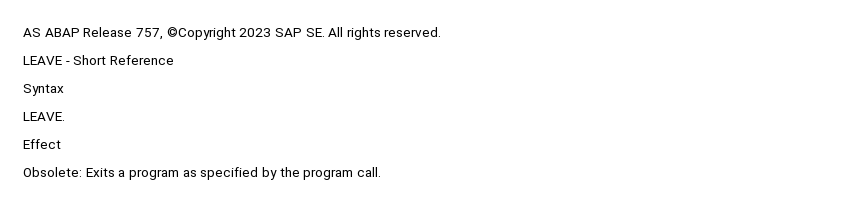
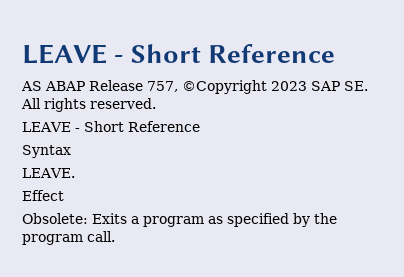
(23, 32) none -> [22,44,336,64] LEAVE - Short Reference //

